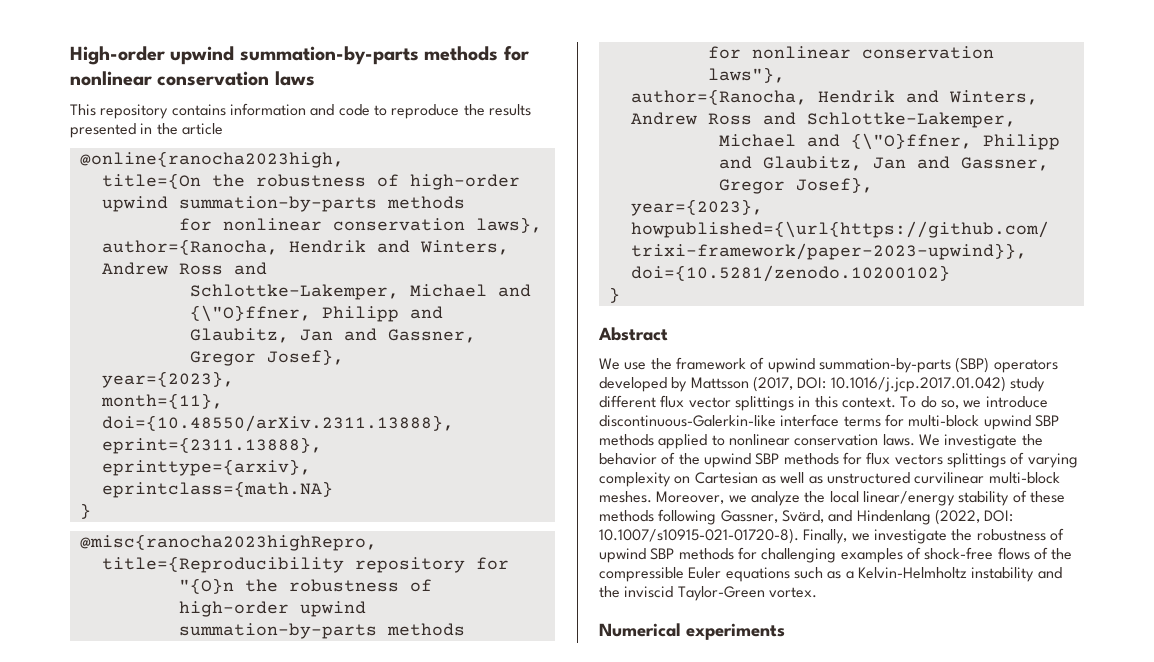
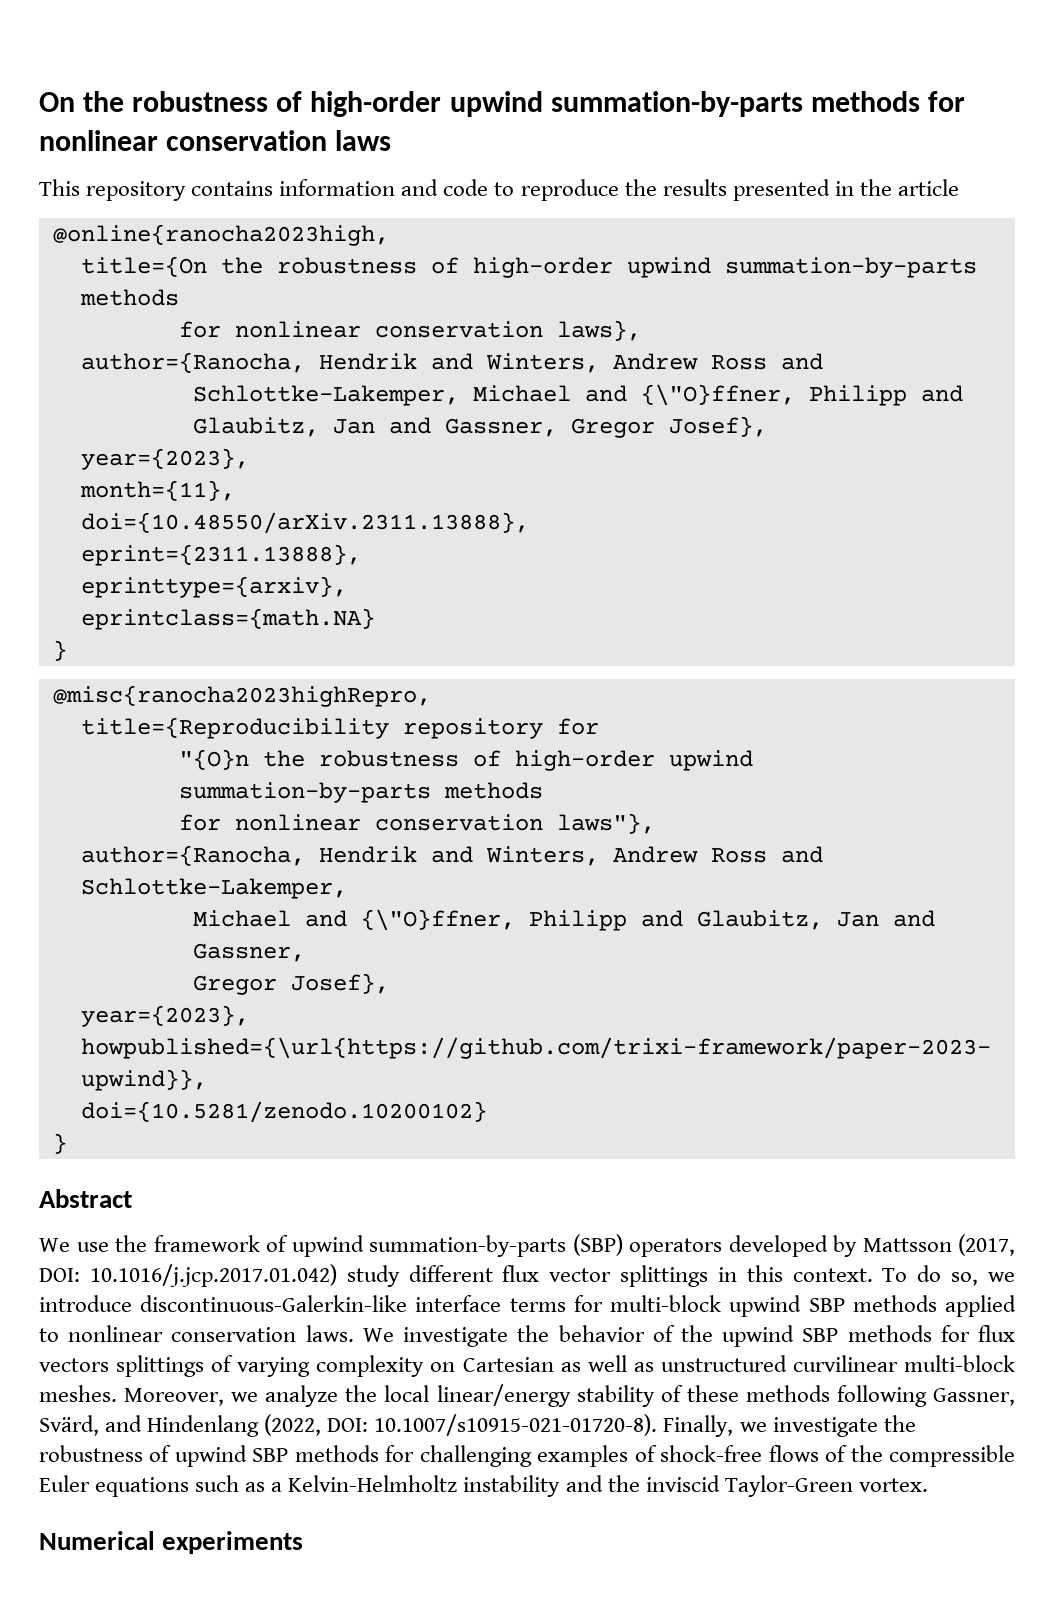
[70,46,165,65] High-order -> [39,91,442,117] On the robustness of high-order

